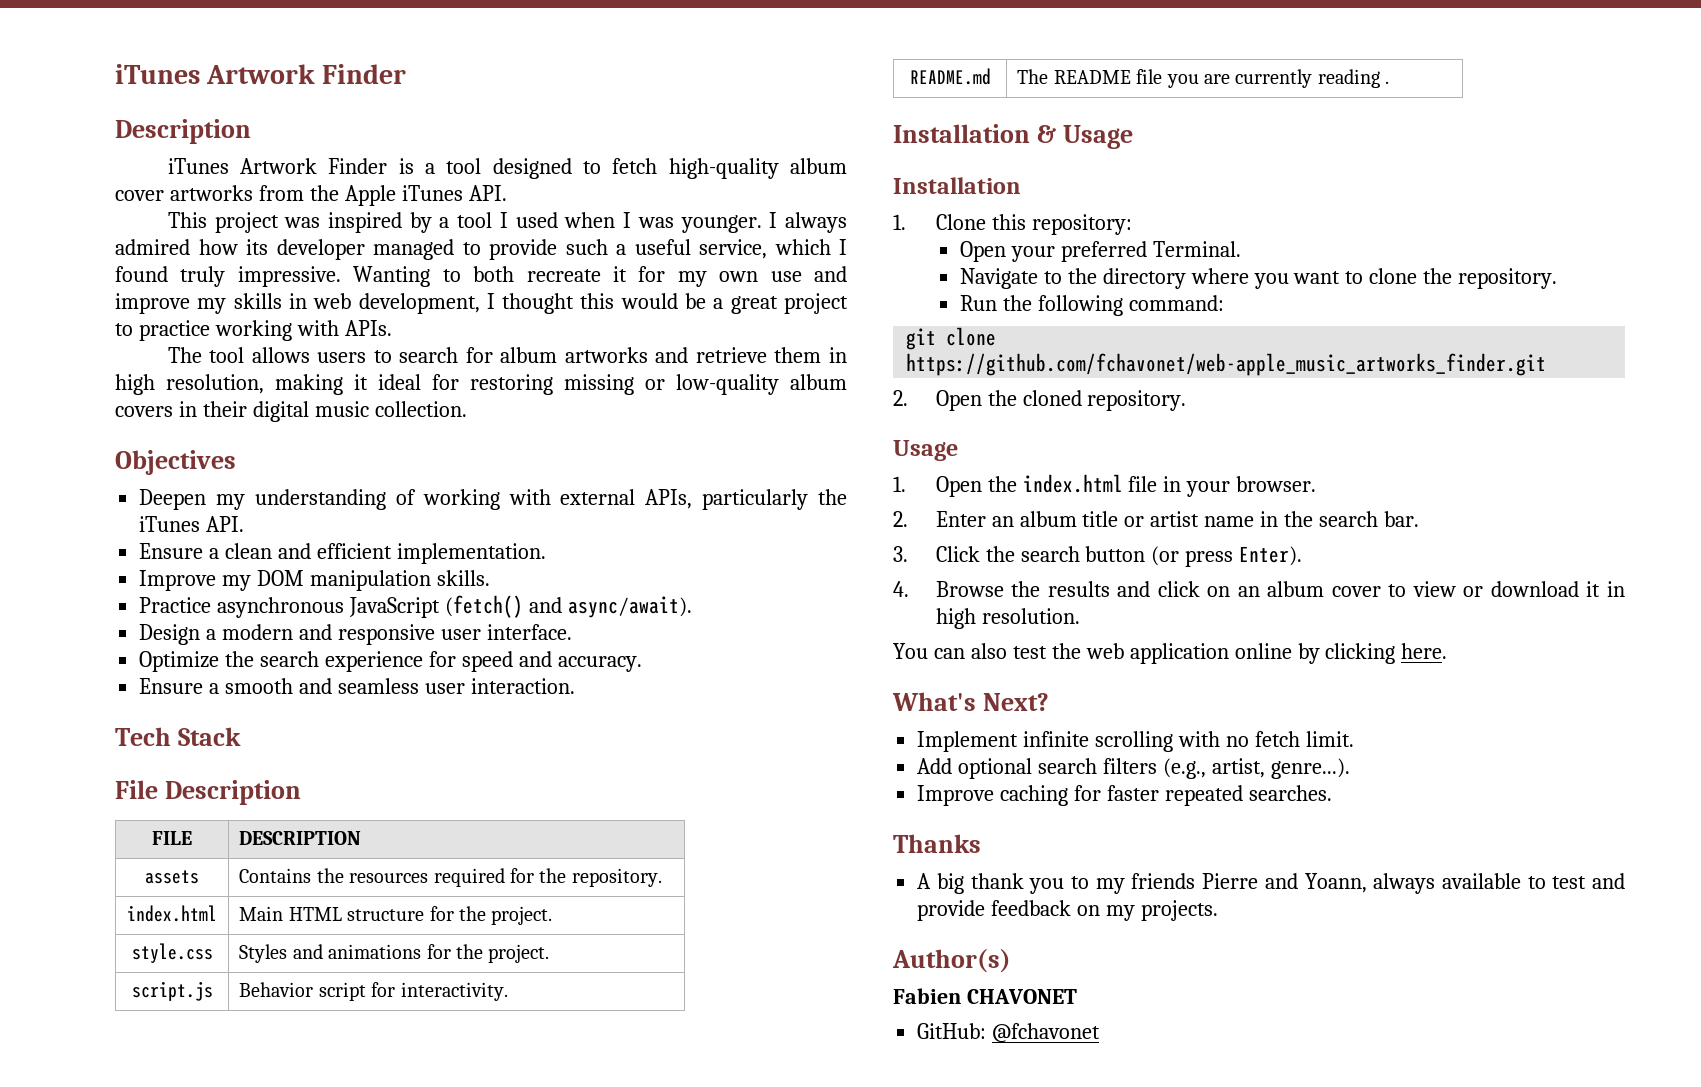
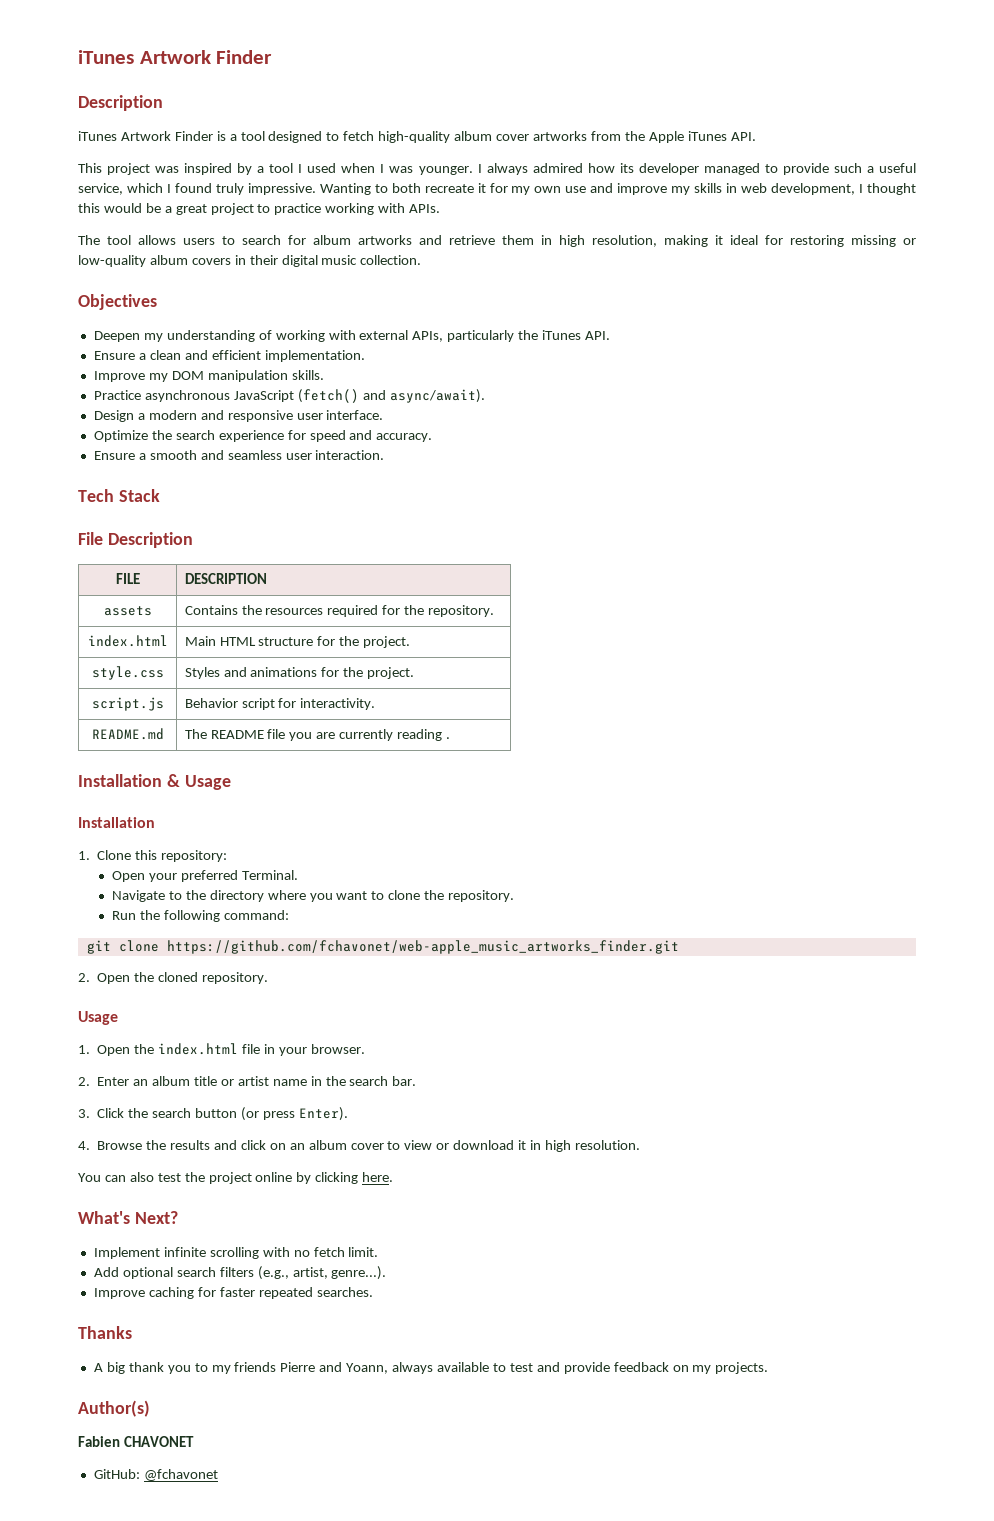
[1085,643,1229,664] web application -> [208,1172,252,1184] project

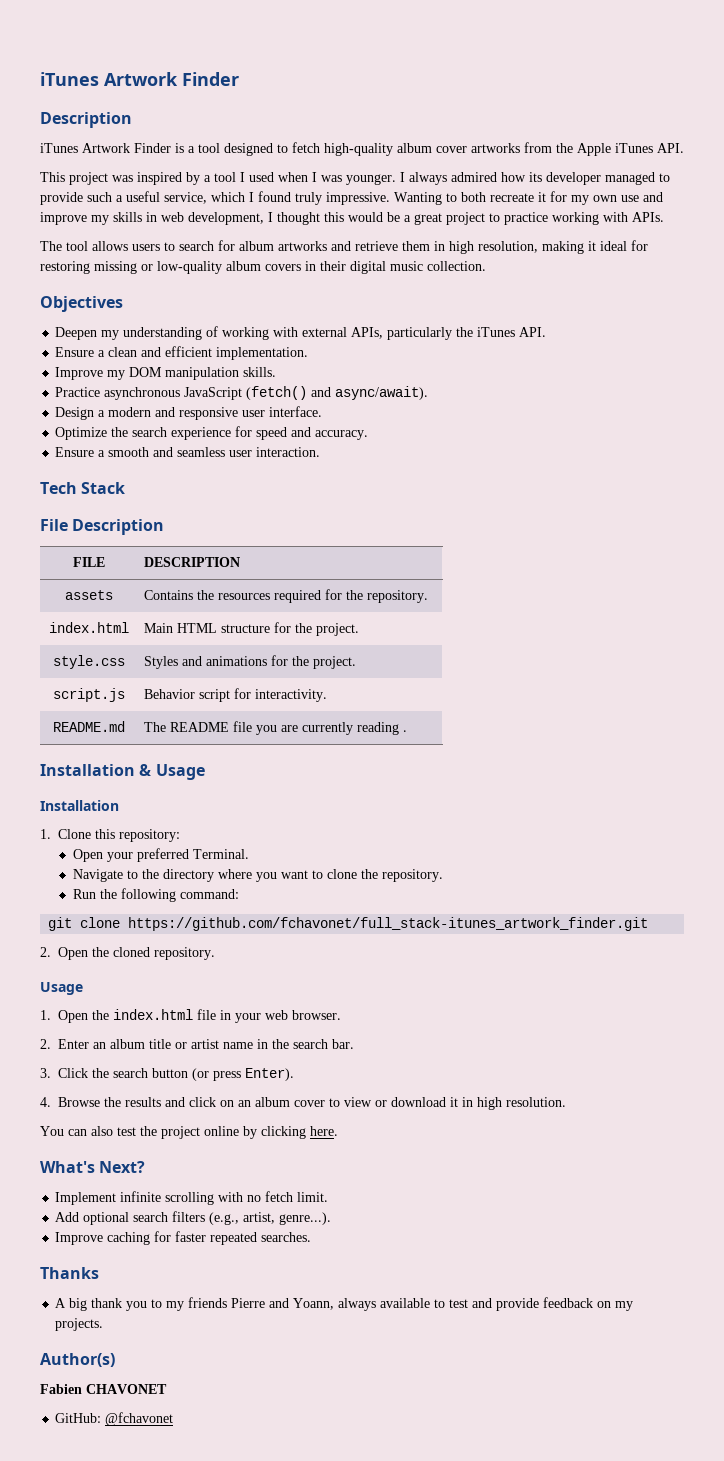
[166,940,679,954] https://github.com/fchavonet/web-apple_music_artworks_finder.git -> [128,917,649,931] https://github.com/fchavonet/full_stack-itunes_artwork_finder.git
(307, 1051) none -> [265,1010,288,1020] web

